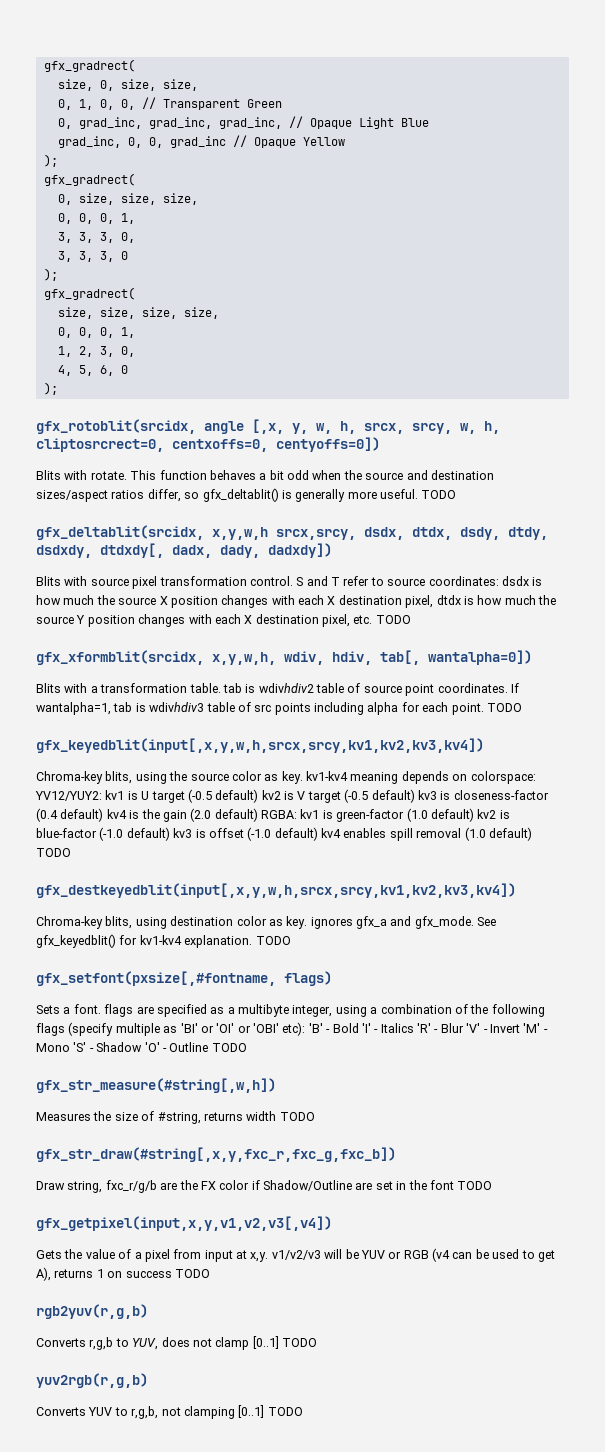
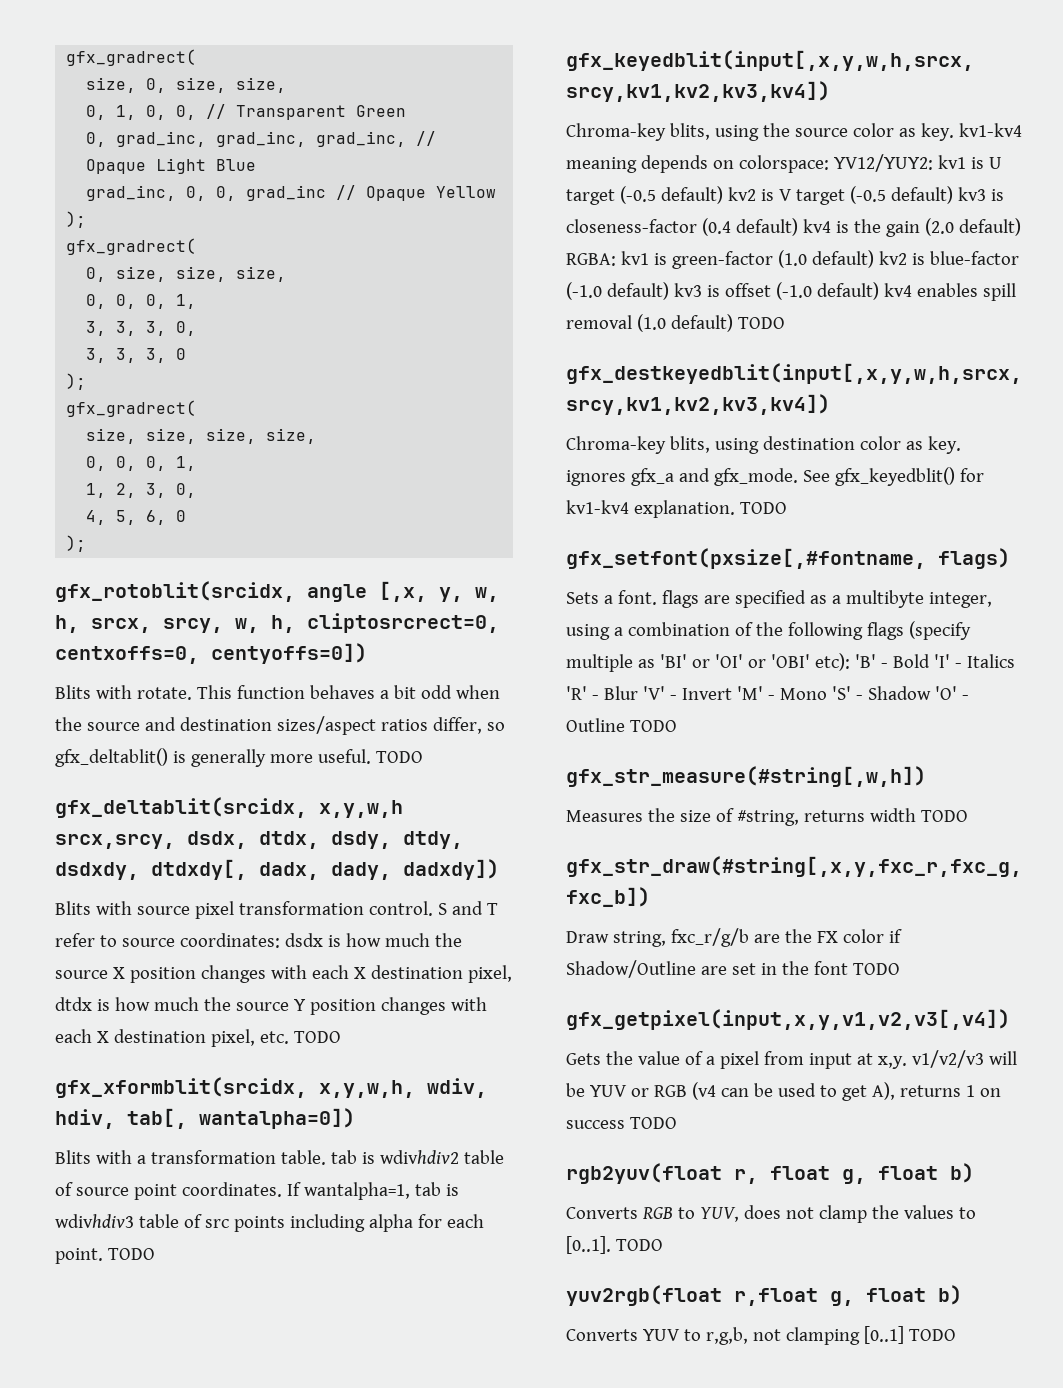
[36,1304,148,1319] [36,1337,114,1350] rgb2yuv(r,g,b) // Converts r,g,b -> [566,1163,974,1184] [566,1207,673,1219] rgb2yuv(float r, float g, float b) // Converts RGB
[252,1336,317,1349] [36,1373,148,1388] [0..1] TODO // yuv2rgb(r,g,b) -> [871,1205,976,1219] [566,1236,663,1254] [566,1285,962,1306] the values to [0..1]. TODO // yuv2rgb(float r,float g, float b)

